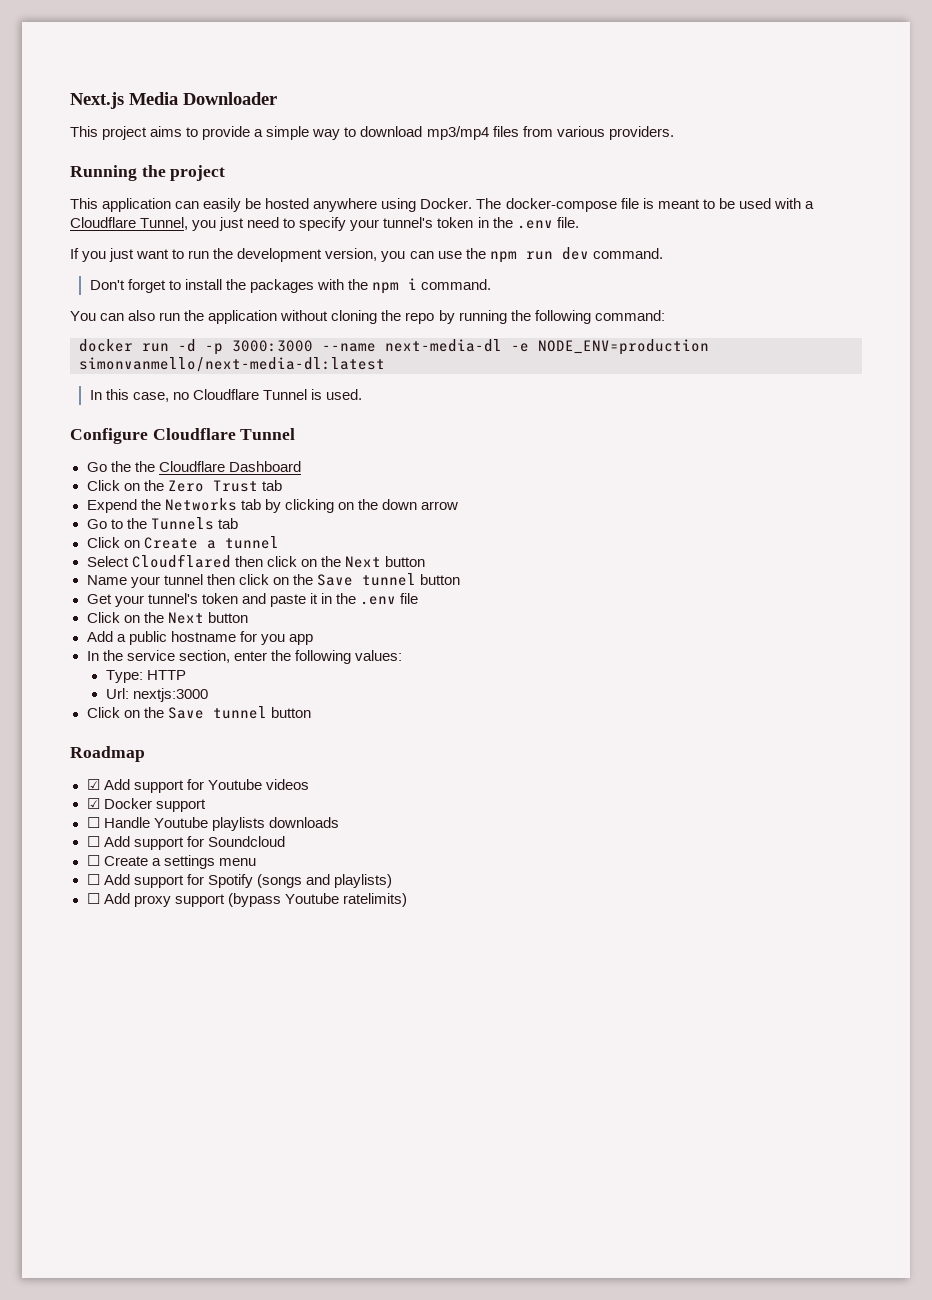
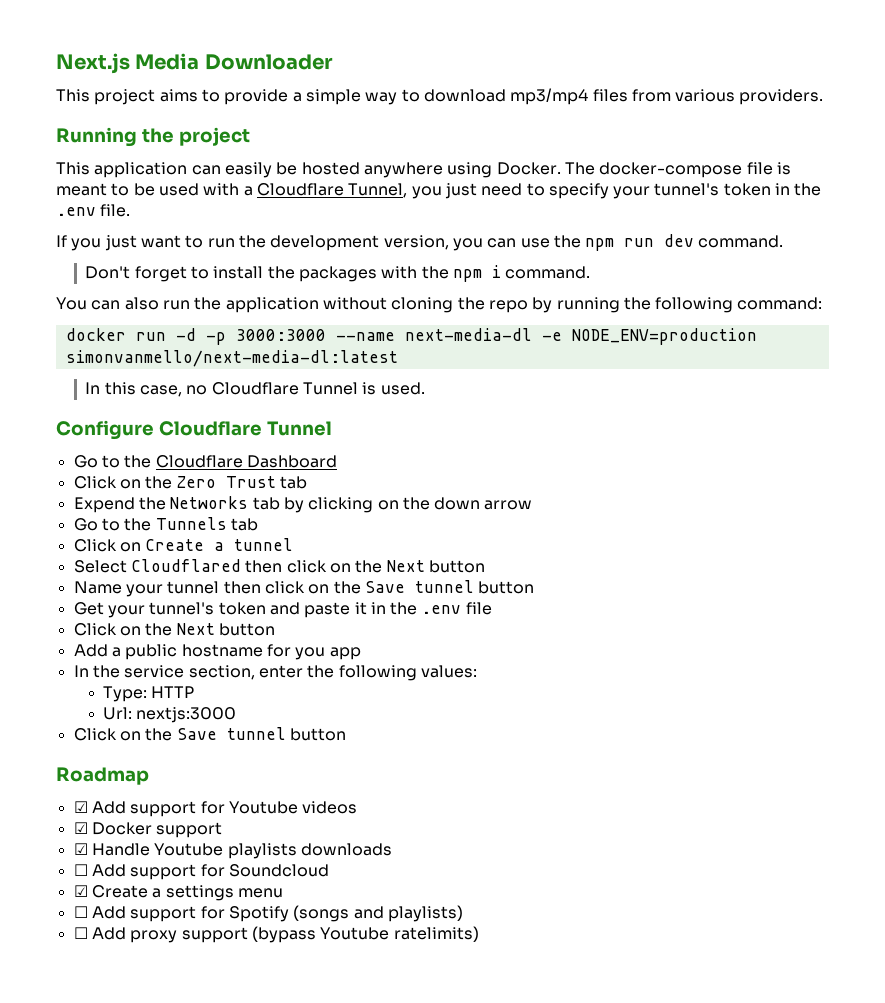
[110,461,131,472] the -> [101,455,120,468] to
[86,817,100,828] ☐ -> [73,843,88,855] ☑
[86,855,100,866] ☐ -> [73,885,88,897] ☑

